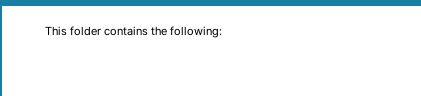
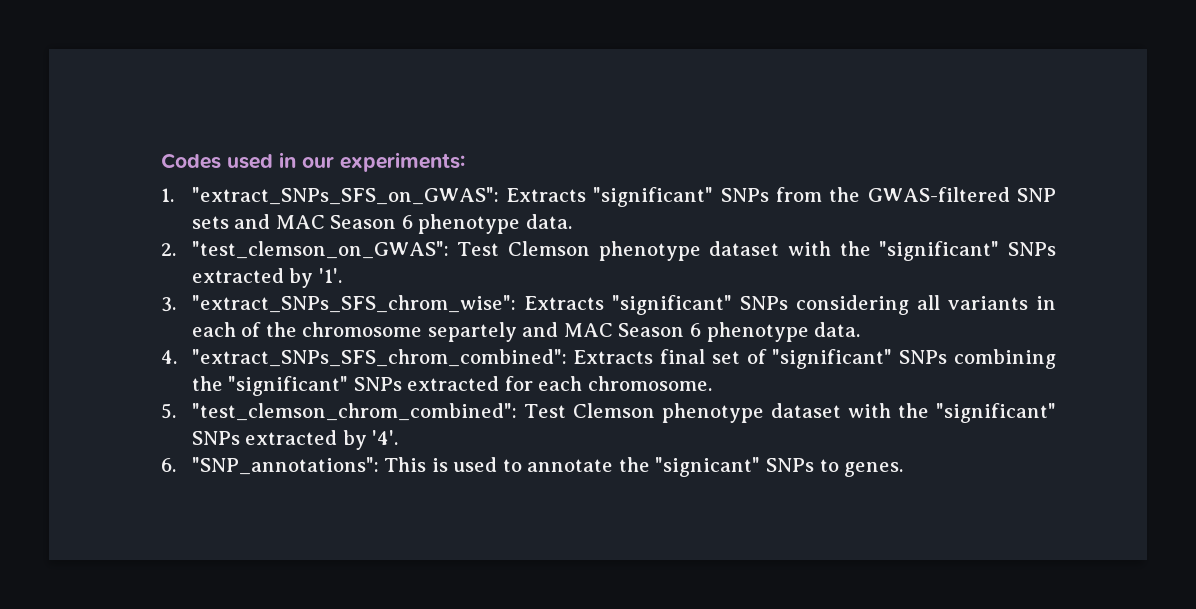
[45,26,223,38] This folder contains the following: -> [161,152,465,172] [161,187,1056,207] [191,214,572,234] [161,241,1056,261] [191,268,342,288] [161,295,1056,315] [191,322,861,342] [161,349,1056,369] [191,376,712,396] [161,403,1056,423] [191,430,399,450] [161,457,904,477] Codes used in our experiments: // 1. "extract_SNPs_SFS_on_GWAS": Extracts "significant" SNPs from the GWAS-filtered SNP sets and MAC Season 6 phenotype data. // 2. "test_clemson_on_GWAS": Test Clemson phenotype dataset with the "significant" SNPs extracted by '1'. // 3. "extract_SNPs_SFS_chrom_wise": Extracts "significant" SNPs considering all variants in each of the chromosome separtely and MAC Season 6 phenotype data. // 4. "extract_SNPs_SFS_chrom_combined": Extracts final set of "significant" SNPs combining the "significant" SNPs extracted for each chromosome. // 5. "test_clemson_chrom_combined": Test Clemson phenotype dataset with the "significant" SNPs extracted by '4'. // 6. "SNP_annotations": This is used to annotate the "signicant" SNPs to genes.

